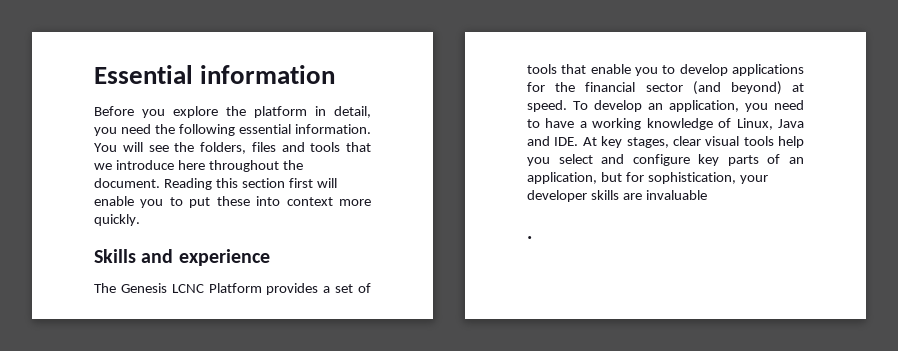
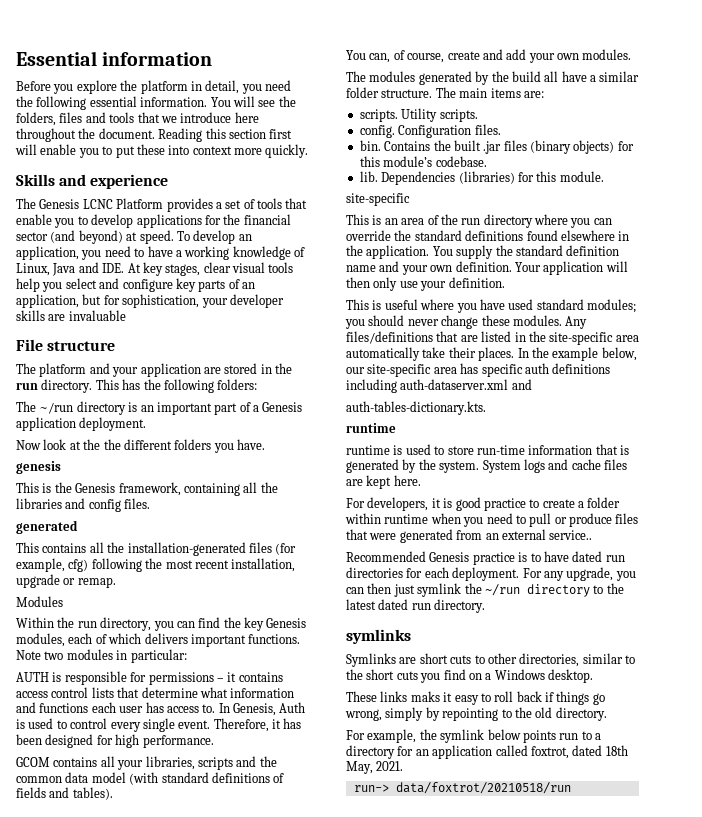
[527,236,532,239] . -> [16,339,116,351] [16,363,292,377] [16,379,258,393] [16,401,303,415] [16,417,147,431] [16,439,265,453] [16,461,61,474] [16,482,278,496] [16,498,151,512] [16,520,78,534] [16,542,297,556] [16,558,296,572] [16,574,116,588] [16,596,63,607] [16,617,307,631] [16,633,301,647] [16,649,187,663] [16,671,283,685] [16,687,295,698] [16,702,306,716] [16,718,302,732] [16,734,214,748] [16,756,277,770] [16,772,285,785] [16,787,113,800] [346,49,632,63] [346,71,640,85] [346,87,544,98] [359,108,478,122] [359,124,501,138] [359,140,634,154] [359,156,487,167] [359,171,604,185] [346,193,410,206] [346,214,612,228] [346,230,630,241] [346,245,620,259] [346,261,628,275] [346,277,505,291] [346,299,636,313] [345,315,588,329] [346,331,639,345] [346,347,637,361] [346,363,611,377] [346,379,532,393] [346,401,486,415] [346,423,396,433] [346,444,629,455] [346,459,627,473] [346,475,421,489] [346,497,621,511] [345,513,639,527] [346,529,593,543] [346,551,625,565] [346,567,636,581] [346,583,624,597] [346,599,486,613] [346,629,411,644] [346,653,635,667] [346,669,593,683] [346,691,605,705] [345,707,607,721] [346,729,601,743] [346,745,628,759] [346,761,404,774] [353,782,571,794] File structure // The platform and your application are stored in the run directory. This has the following folders: // The ~/run directory is an important part of a Genesis application deployment. // Now look at the the different folders you have. // genesis // This is the Genesis framework, containing all the libraries and config files. // generated // This contains all the installation-generated files (for example, cfg) following the most recent installation, upgrade or remap. // Modules // Within the run directory, you can find the key Genesis modules, each of which delivers important functions. Note two modules in particular: // AUTH is responsible for permissions – it contains access control lists that determine what information and functions each user has access to. In Genesis, Auth is used to control every single event. Therefore, it has been designed for high performance. // GCOM contains all your libraries, scripts and the common data model (with standard definitions of fields and tables). // You can, of course, create and add your own modules. // The modules generated by the build all have a similar folder structure. The main items are: // scripts. Utility scripts. // config. Configuration files. // bin. Contains the built .jar files (binary objects) for this module’s codebase. // lib. Dependencies (libraries) for this module. // site-specific // This is an area of the run directory where you can override the standard definitions found elsewhere in the application. You supply the standard definition name and your own definition. Your application will then only use your definition. // This is useful where you have used standard modules; you should never change these modules. Any files/definitions that are listed in the site-specific area automatically take their places. In the example below, our site-specific area has specific auth definitions including auth-dataserver.xml and // auth-tables-dictionary.kts. // runtime // runtime is used to store run-time information that is generated by the system. System logs and cache files are kept here. // For developers, it is good practice to create a folder within runtime when you need to pull or produce files that were generated from an external service.. // Recommended Genesis practice is to have dated run directories for each deployment. For any upgrade, you can then just symlink the ~/run directory to the latest dated run directory. // symlinks // Symlinks are short cuts to other directories, similar to the short cuts you find on a Windows desktop. // These links maks it easy to roll back if things go wrong, simply by repointing to the old directory. // For example, the symlink below points run to a directory for an application called foxtrot, dated 18th May, 2021. // run-> data/foxtrot/20210518/run

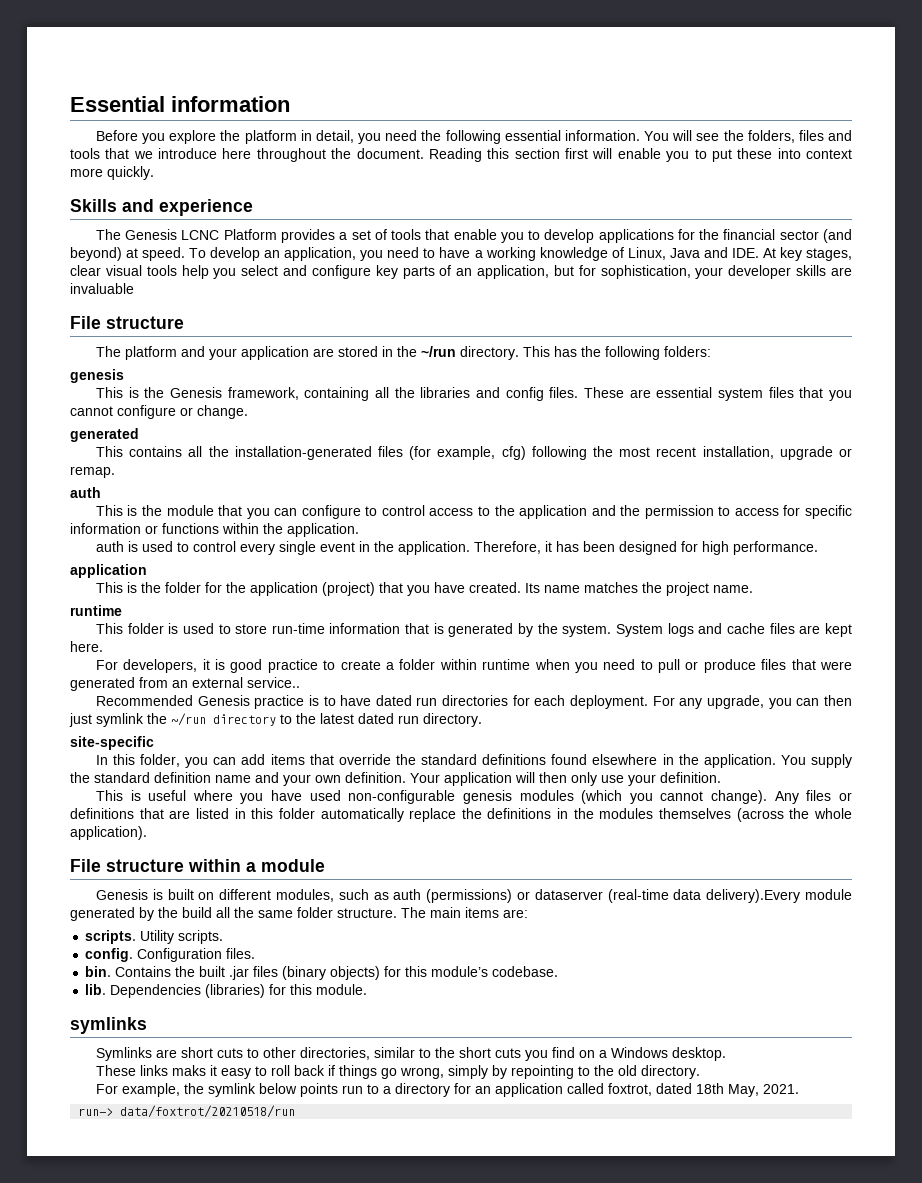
[16,382,38,390] run -> [420,346,456,357] ~/run
[16,401,303,415] [16,417,147,431] [16,439,265,453] // The ~/run directory is an important part of a Genesis application deployment. // Now look at the the different folders you have. -> (711, 351) none
(151, 503) none -> [583,387,852,401] [70,405,248,419] These are essential system files that you cannot configure or change.
[16,596,63,607] [16,617,307,631] [16,633,301,647] [16,649,187,663] [16,671,283,685] [16,687,295,698] [16,702,306,716] Modules // Within the run directory, you can find the key Genesis modules, each of which delivers important functions. Note two modules in particular: // AUTH is responsible for permissions – it contains access control lists that determine what information and functions each user has access to. In Genesis, Auth -> [70,487,101,498] [95,505,852,519] [70,523,359,537] [95,541,124,552] auth // This is the module that you can configure to control access to the application and the permission to access for specific information or functions within the application. // auth
[178,720,211,729] event. -> [319,541,470,555] event in the application.
[16,756,277,770] [16,772,285,785] [16,787,113,800] [346,49,632,63] [346,71,640,85] [346,87,544,98] [359,108,478,122] [359,124,501,138] [359,140,634,154] [359,156,487,167] [359,171,604,185] [346,193,410,206] [346,214,612,228] [346,230,630,241] [346,245,620,259] [346,261,628,275] [346,277,505,291] [346,299,636,313] [345,315,588,329] [346,331,639,345] [346,347,637,361] [346,363,611,377] [346,379,532,393] [346,401,486,415] GCOM contains all your libraries, scripts and the common data model (with standard definitions of fields and tables). // You can, of course, create and add your own modules. // The modules generated by the build all have a similar folder structure. The main items are: // scripts. Utility scripts. // config. Configuration files. // bin. Contains the built .jar files (binary objects) for this module’s codebase. // lib. Dependencies (libraries) for this module. // site-specific // This is an area of the run directory where you can override the standard definitions found elsewhere in the application. You supply the standard definition name and your own definition. Your application will then only use your definition. // This is useful where you have used standard modules; you should never change these modules. Any files/definitions that are listed in the site-specific area automatically take their places. In the example below, our site-specific area has specific auth definitions including auth-dataserver.xml and // auth-tables-dictionary.kts. -> [70,564,147,578] [95,582,753,596] application // This is the folder for the application (project) that you have created. Its name matches the project name.
[346,445,390,455] runtime -> [95,623,164,634] This folder
(486, 606) none -> [70,736,154,750] [95,754,852,768] [70,772,721,786] [95,790,852,804] [70,808,852,822] [70,826,147,840] [70,859,325,872] [95,889,853,903] [70,907,528,921] [85,930,224,944] [85,948,256,962] [85,966,559,980] [85,984,368,998] // site-specific // In this folder, you can add items that override the standard definitions found elsewhere in the application. You supply the standard definition name and your own definition. Your application will then only use your definition. // This is useful where you have used non-configurable genesis modules (which you cannot change). Any files or definitions that are listed in this folder automatically replace the definitions in the modules themselves (across the whole application). // File structure within a module // Genesis is built on different modules, such as auth (permissions) or dataserver (real-time data delivery).Every module generated by the build all the same folder structure. The main items are: // scripts. Utility scripts. // config. Configuration files. // bin. Contains the built .jar files (binary objects) for this module’s codebase. // lib. Dependencies (libraries) for this module.

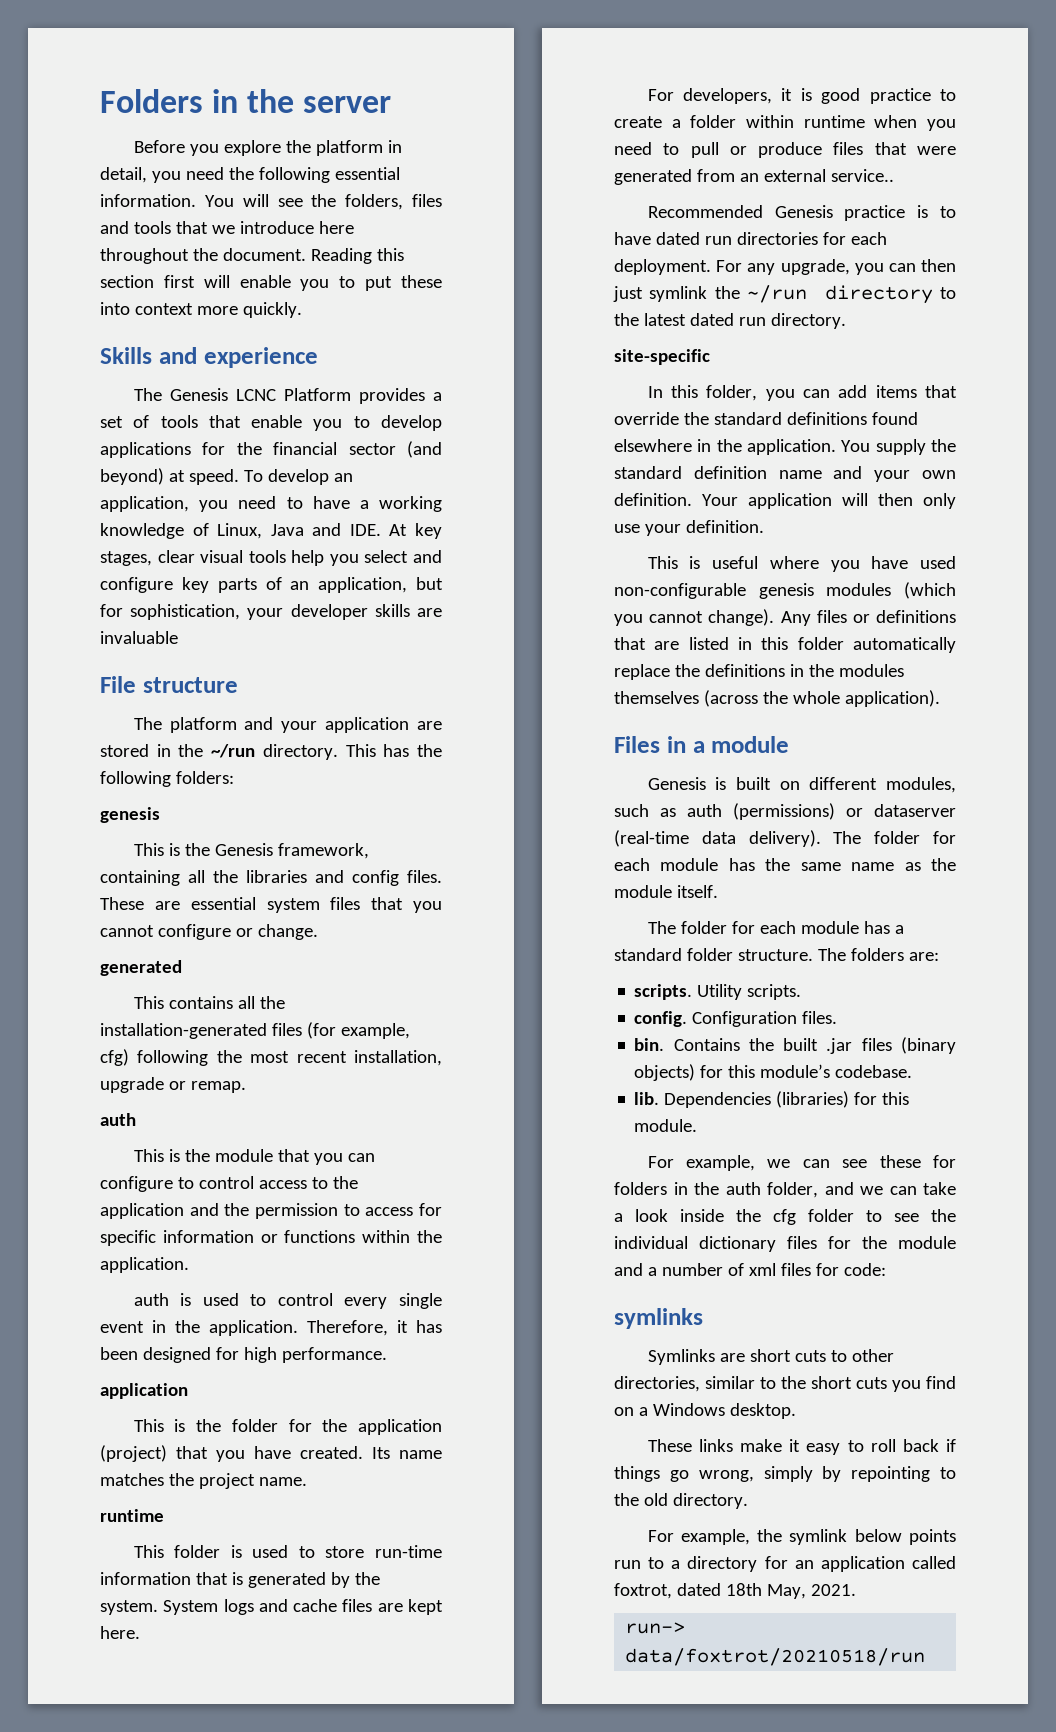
[70,96,290,112] Essential information -> [100,89,392,113] Folders in the server
[70,859,241,872] File structure within -> [614,736,686,753] Files in
[706,889,853,903] [70,907,293,921] delivery).Every module generated by the build all the same -> [748,830,956,847] [614,858,957,871] [614,885,718,898] [647,921,904,934] [614,948,682,961] delivery). The folder for each module has the same name as the module itself. // The folder for each module has a standard
[430,907,499,918] main items -> [850,948,904,961] folders
(368, 989) none -> [647,1155,956,1171] [614,1182,956,1198] [614,1209,956,1225] [614,1236,956,1252] [614,1263,886,1276] // For example, we can see these for folders in the auth folder, and we can take a look inside the cfg folder to see the individual dictionary files for the module and a number of xml files for code:
[171,1065,206,1076] maks -> [740,1439,783,1452] make

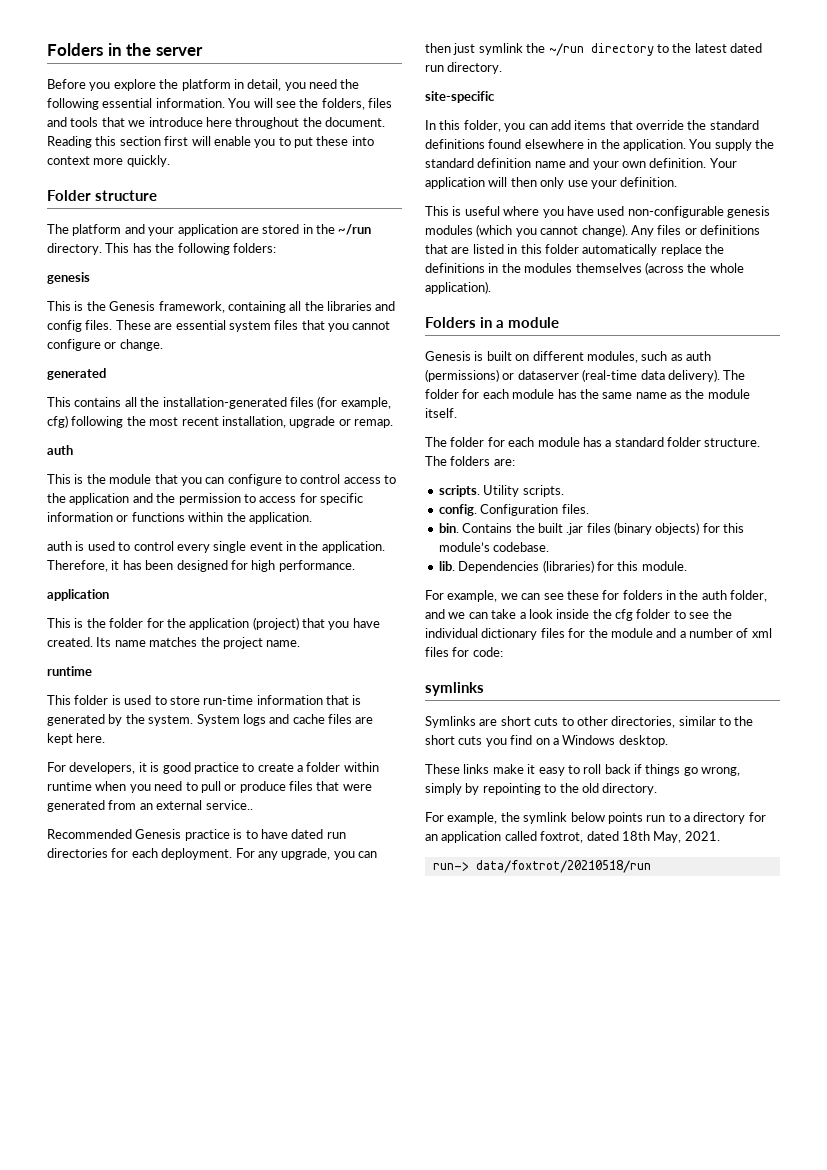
[100,347,318,368] [133,388,442,404] [100,415,442,431] [100,441,442,458] [100,468,353,485] [100,496,442,512] [100,523,442,539] [100,550,442,566] [100,577,443,593] [100,604,442,620] [100,631,178,644] [100,676,136,693] Skills and experience // The Genesis LCNC Platform provides a set of tools that enable you to develop applications for the financial sector (and beyond) at speed. To develop an application, you need to have a working knowledge of Linux, Java and IDE. At key stages, clear visual tools help you select and configure key parts of an application, but for sophistication, your developer skills are invaluable // File -> [47,190,91,201] Folder
[614,736,660,753] Files -> [425,317,476,328] Folders

